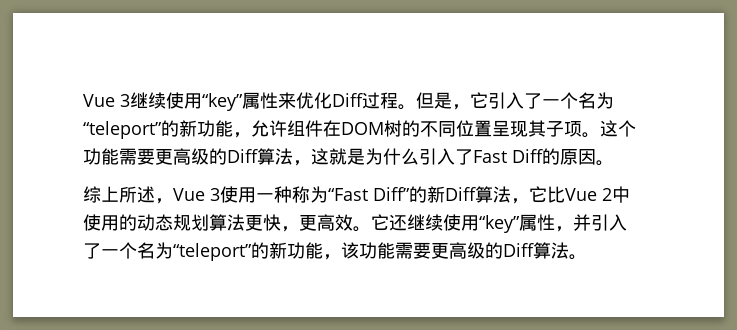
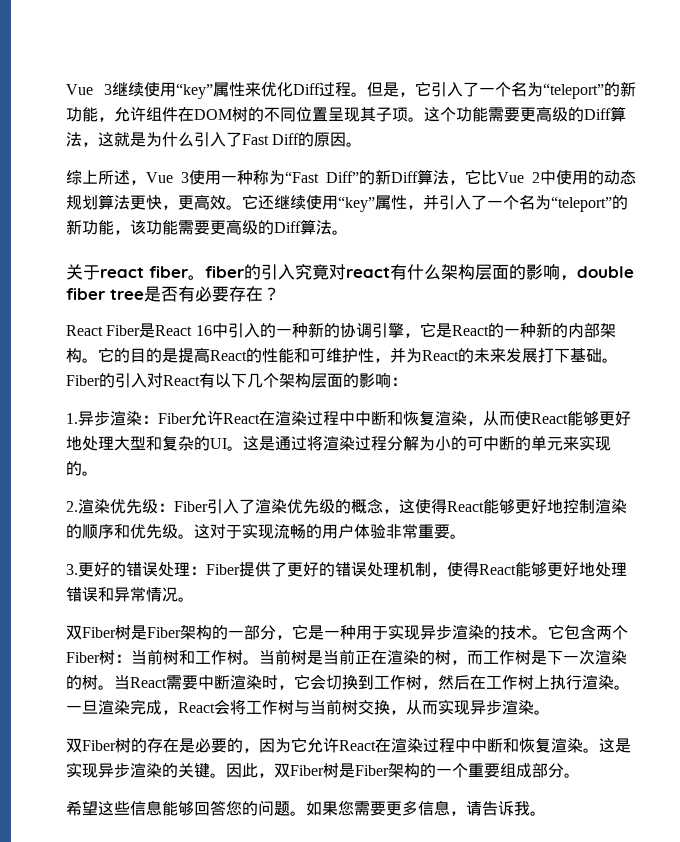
(587, 257) none -> [66,264,634,281] [66,286,280,302] [66,322,616,338] [66,347,618,363] [66,372,407,388] [66,411,631,426] [66,435,611,451] [66,461,98,476] [66,498,627,514] [66,523,466,539] [66,562,627,577] [66,587,194,602] [66,624,628,640] [66,649,627,665] [66,674,630,690] [66,699,550,715] [66,737,631,753] [66,762,580,778] [66,800,546,816] // 关于react fiber。fiber的引入究竟对react有什么架构层面的影响，double fiber tree是否有必要存在？ // React Fiber是React 16中引入的一种新的协调引擎，它是React的一种新的内部架构。它的目的是提高React的性能和可维护性，并为React的未来发展打下基础。Fiber的引入对React有以下几个架构层面的影响： // 1.异步渲染：Fiber允许React在渲染过程中中断和恢复渲染，从而使React能够更好地处理大型和复杂的UI。这是通过将渲染过程分解为小的可中断的单元来实现的。 // 2.渲染优先级：Fiber引入了渲染优先级的概念，这使得React能够更好地控制渲染的顺序和优先级。这对于实现流畅的用户体验非常重要。 // 3.更好的错误处理：Fiber提供了更好的错误处理机制，使得React能够更好地处理错误和异常情况。 // 双Fiber树是Fiber架构的一部分，它是一种用于实现异步渲染的技术。它包含两个Fiber树：当前树和工作树。当前树是当前正在渲染的树，而工作树是下一次渲染的树。当React需要中断渲染时，它会切换到工作树，然后在工作树上执行渲染。一旦渲染完成，React会将工作树与当前树交换，从而实现异步渲染。 // 双Fiber树的存在是必要的，因为它允许React在渲染过程中中断和恢复渲染。这是实现异步渲染的关键。因此，双Fiber树是Fiber架构的一个重要组成部分。 // 希望这些信息能够回答您的问题。如果您需要更多信息，请告诉我。

